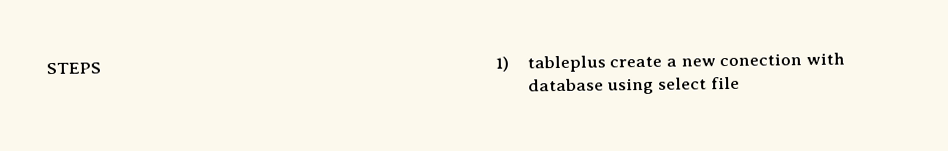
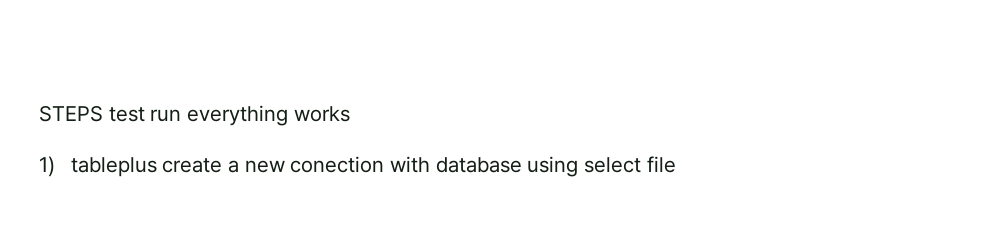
(101, 68) none -> [108,105,350,126] test run everything works

